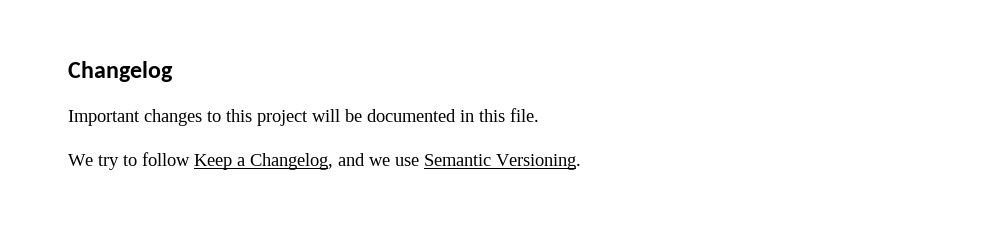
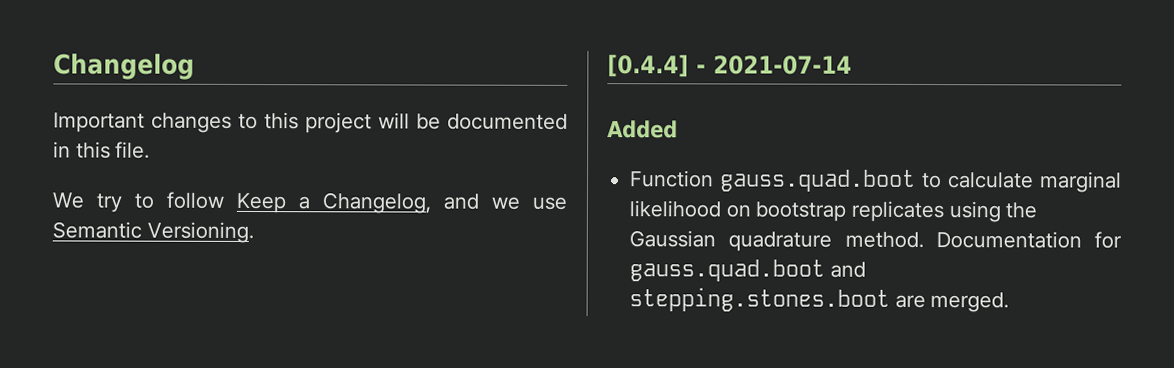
(581, 162) none -> [607,54,852,78] [607,120,678,139] [629,169,1122,193] [629,200,1038,223] [629,230,1122,252] [629,259,866,282] [629,287,1010,313] // [0.4.4] - 2021-07-14 // Added // Function gauss.quad.boot to calculate marginal likelihood on bootstrap replicates using the Gaussian quadrature method. Documentation for gauss.quad.boot and stepping.stones.boot are merged.

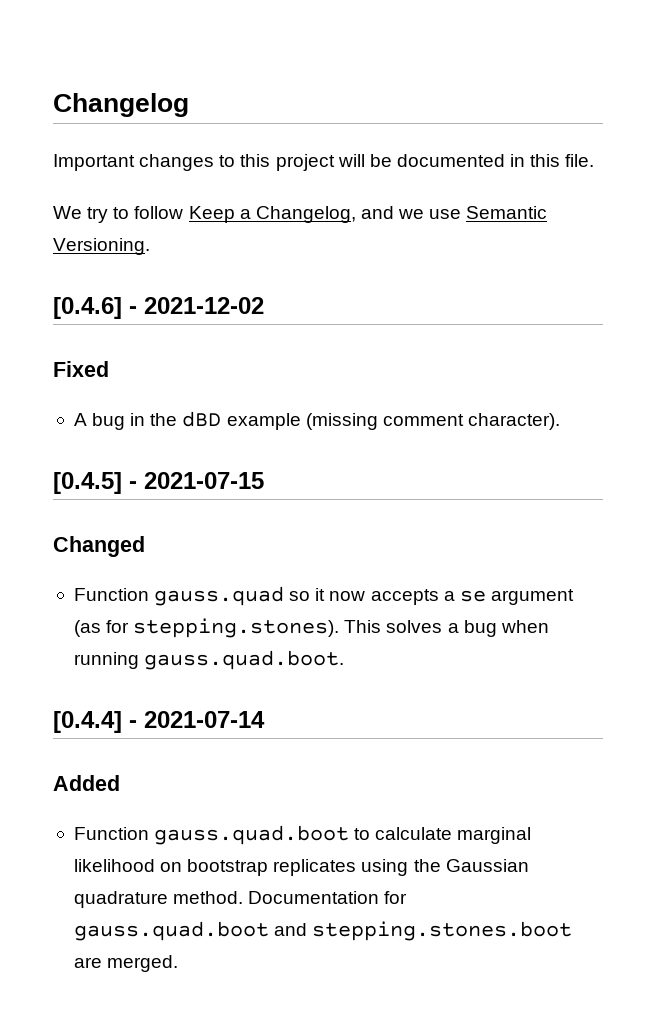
(254, 232) none -> [53,297,264,319] [53,361,109,377] [73,411,560,430] [53,472,264,494] [53,536,145,557] [73,586,574,606] [73,618,549,638] [73,650,345,670] // [0.4.6] - 2021-12-02 // Fixed // A bug in the dBD example (missing comment character). // [0.4.5] - 2021-07-15 // Changed // Function gauss.quad so it now accepts a se argument (as for stepping.stones). This solves a bug when running gauss.quad.boot.

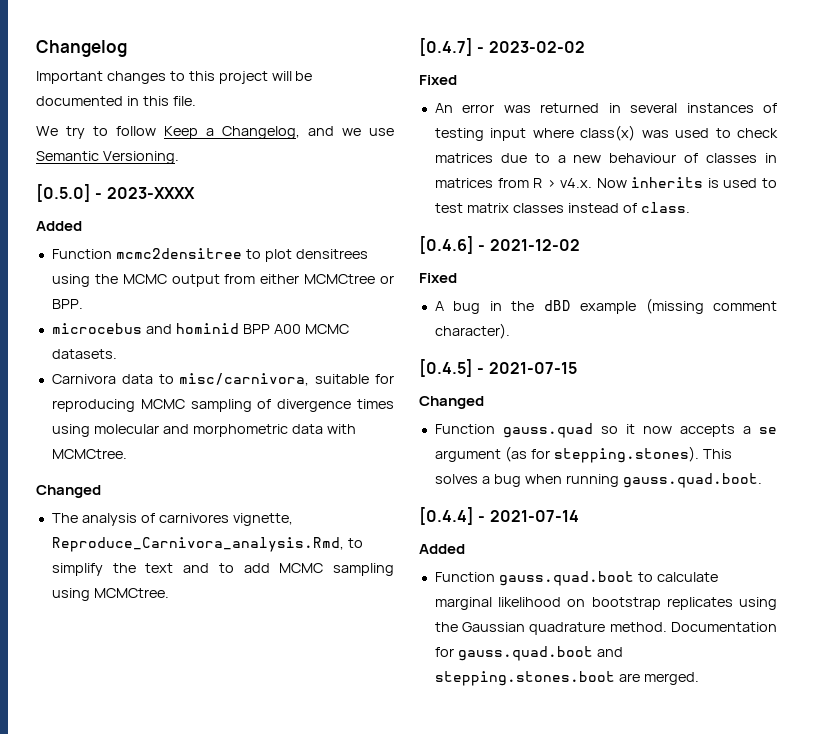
(150, 246) none -> [36,184,195,202] [36,221,82,231] [51,248,368,262] [51,274,394,287] [51,299,83,309] [51,323,349,334] [51,349,117,359] [51,373,394,386] [51,399,394,412] [51,424,356,437] [51,449,127,459] [36,485,101,498] [51,513,293,526] [51,537,363,552] [51,563,395,576] [51,588,169,601] [419,38,585,56] [419,75,457,85] [434,103,777,113] [434,125,779,141] [434,153,778,163] [434,177,777,188] [434,202,690,213] // [0.5.0] - 2023-XXXX // Added // Function mcmc2densitree to plot densitrees using the MCMC output from either MCMCtree or BPP. // microcebus and hominid BPP A00 MCMC datasets. // Carnivora data to misc/carnivora, suitable for reproducing MCMC sampling of divergence times using molecular and morphometric data with MCMCtree. // Changed // The analysis of carnivores vignette, Reproduce_Carnivora_analysis.Rmd, to simplify the text and to add MCMC sampling using MCMCtree. // [0.4.7] - 2023-02-02 // Fixed // An error was returned in several instances of testing input where class(x) was used to check matrices due to a new behaviour of classes in matrices from R > v4.x. Now inherits is used to test matrix classes instead of class.

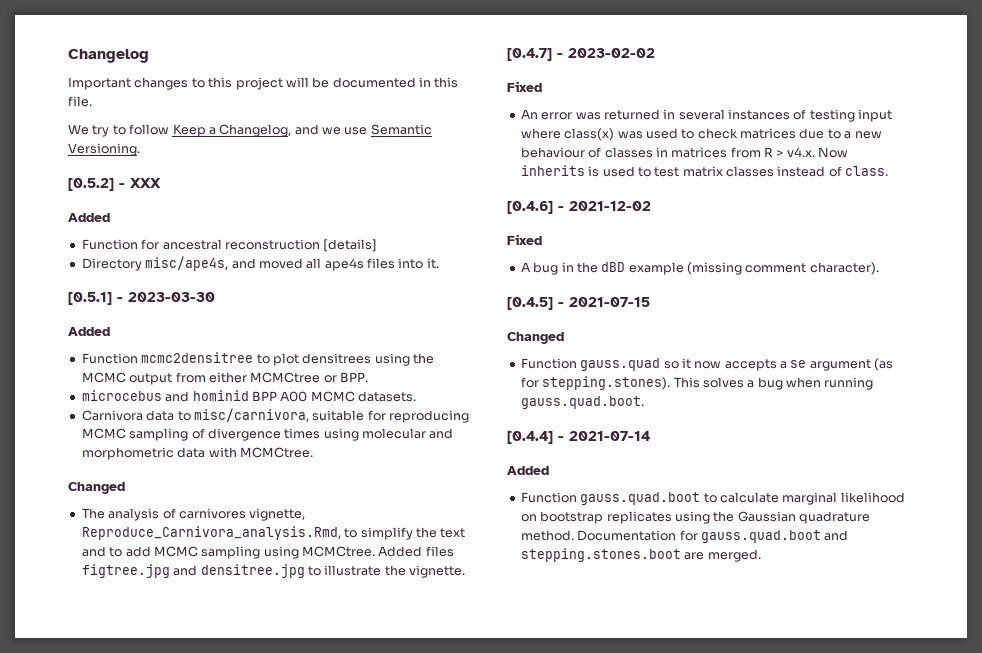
[36,184,195,202] [0.5.0] - 2023-XXXX -> [68,178,161,191] [68,213,110,222] [81,239,378,252] [81,256,439,271] [68,292,215,305] [0.5.2] - XXX // Added // Function for ancestral reconstruction [details] // Directory misc/ape4s, and moved all ape4s files into it. // [0.5.1] - 2023-03-30
(169, 593) none -> [378,546,454,557] [81,564,465,578] Added files figtree.jpg and densitree.jpg to illustrate the vignette.

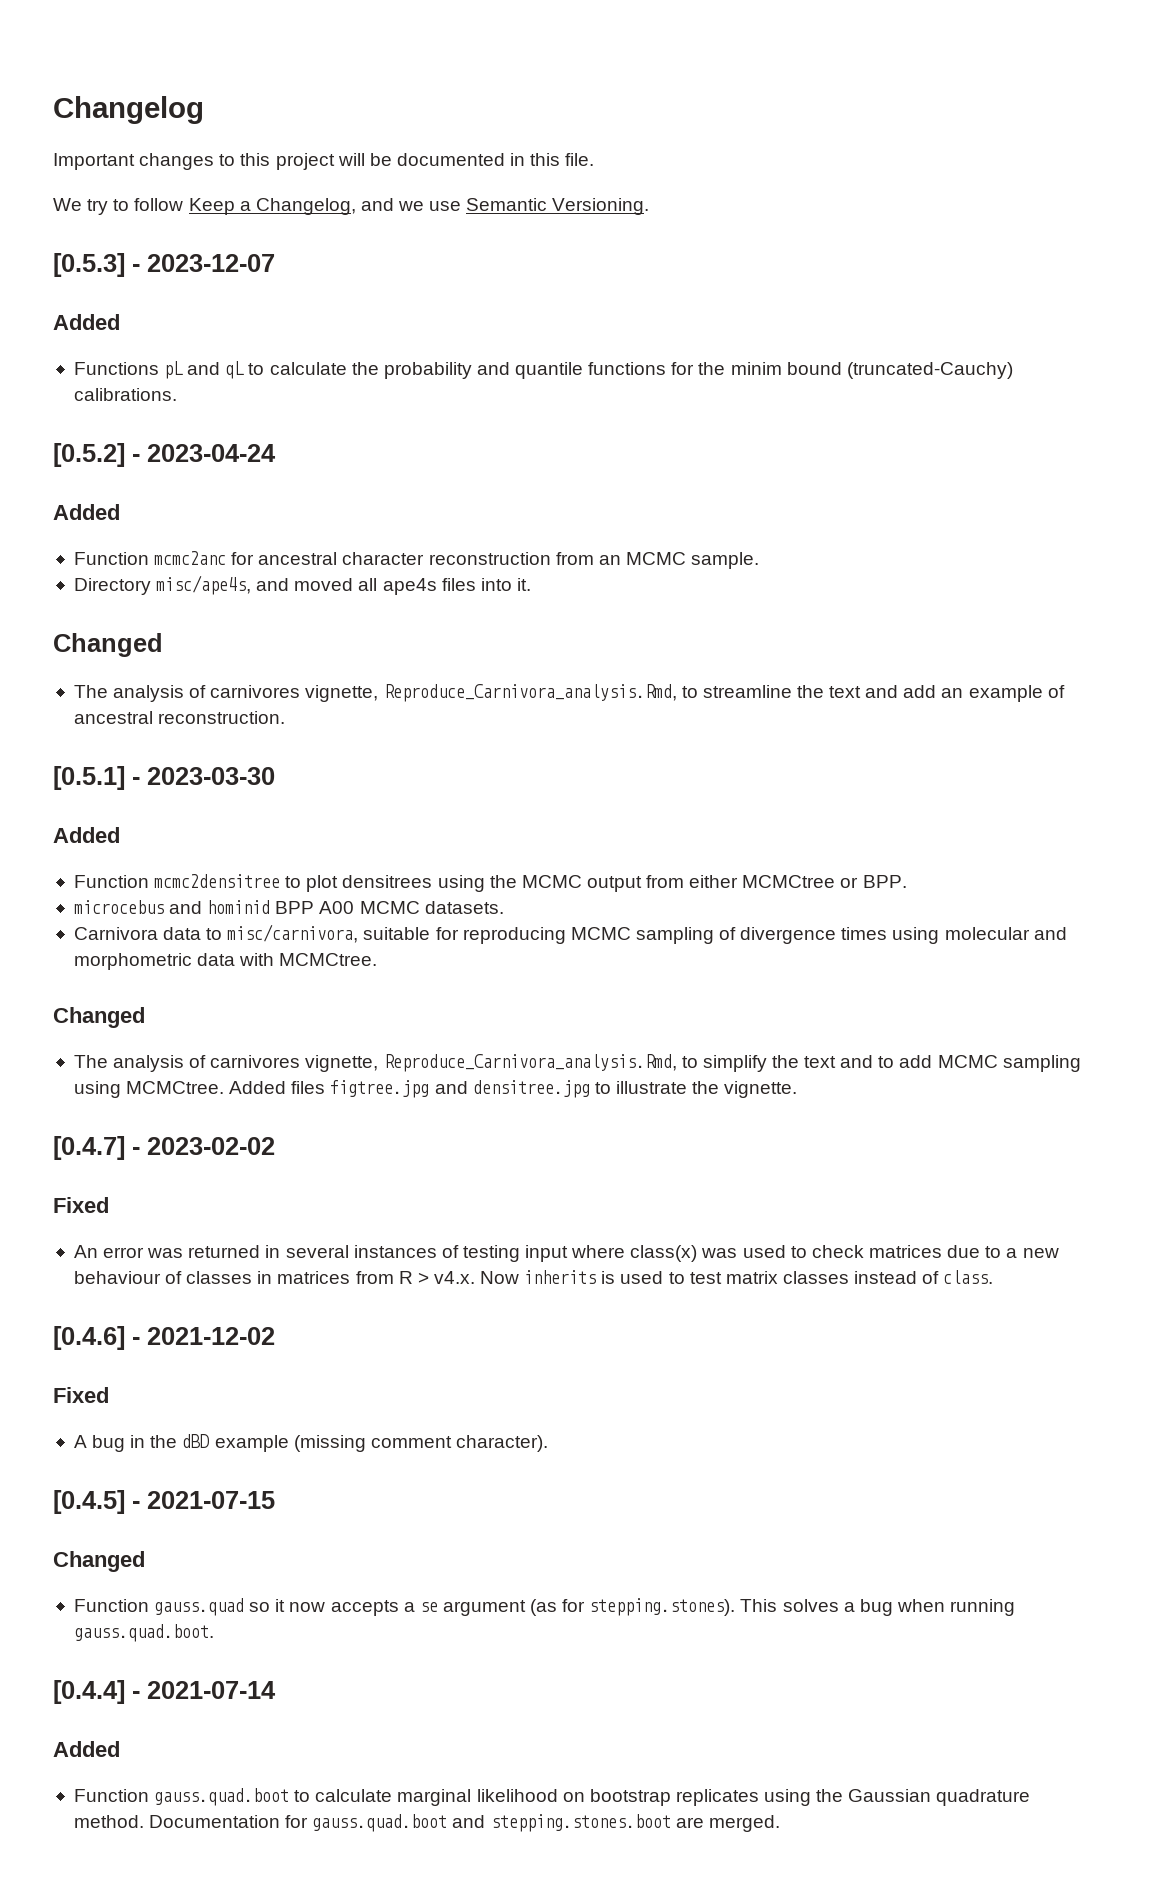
(140, 149) none -> [53,253,275,277] [53,314,120,330] [73,361,1013,379] [73,388,177,401] // [0.5.3] - 2023-12-07 // Added // Functions pL and qL to calculate the probability and quantile functions for the minim bound (truncated-Cauchy) calibrations.
[130,178,161,188] [68,213,110,222] [81,239,138,250] XXX // Added // Function -> [147,444,276,462] [53,504,120,520] [73,551,227,565] 2023-04-24 // Added // Function mcmc2anc
[224,239,378,252] reconstruction [details] -> [342,552,760,569] character reconstruction from an MCMC sample.
(439, 263) none -> [53,633,163,657] [73,684,1065,702] [73,711,286,724] // Changed // The analysis of carnivores vignette, Reproduce_Carnivora_analysis.Rmd, to streamline the text and add an example of ancestral reconstruction.

